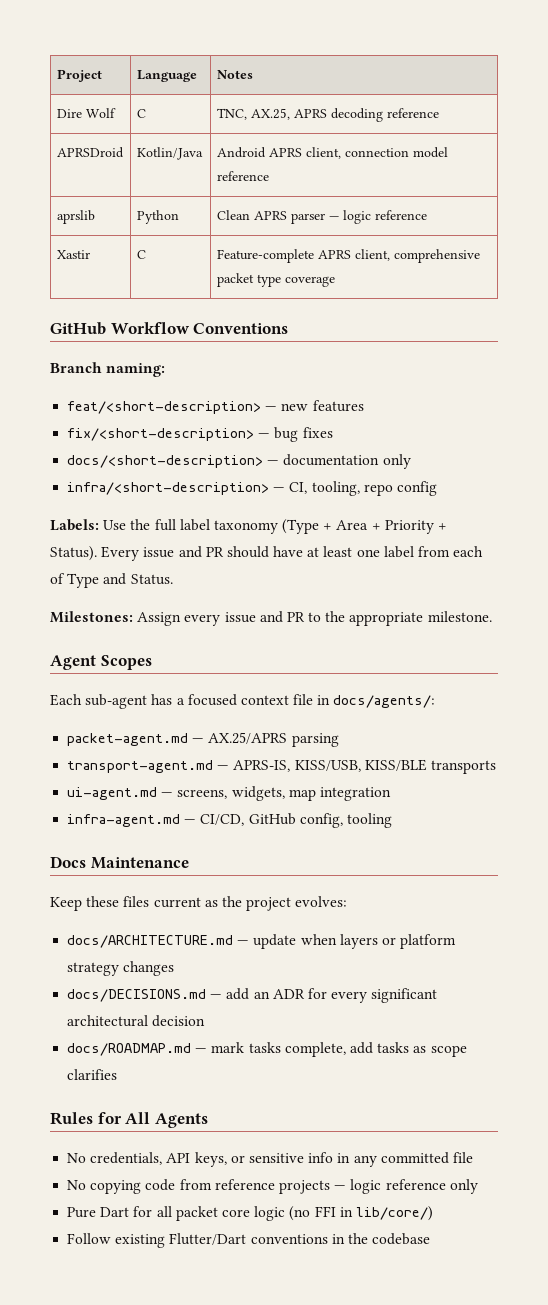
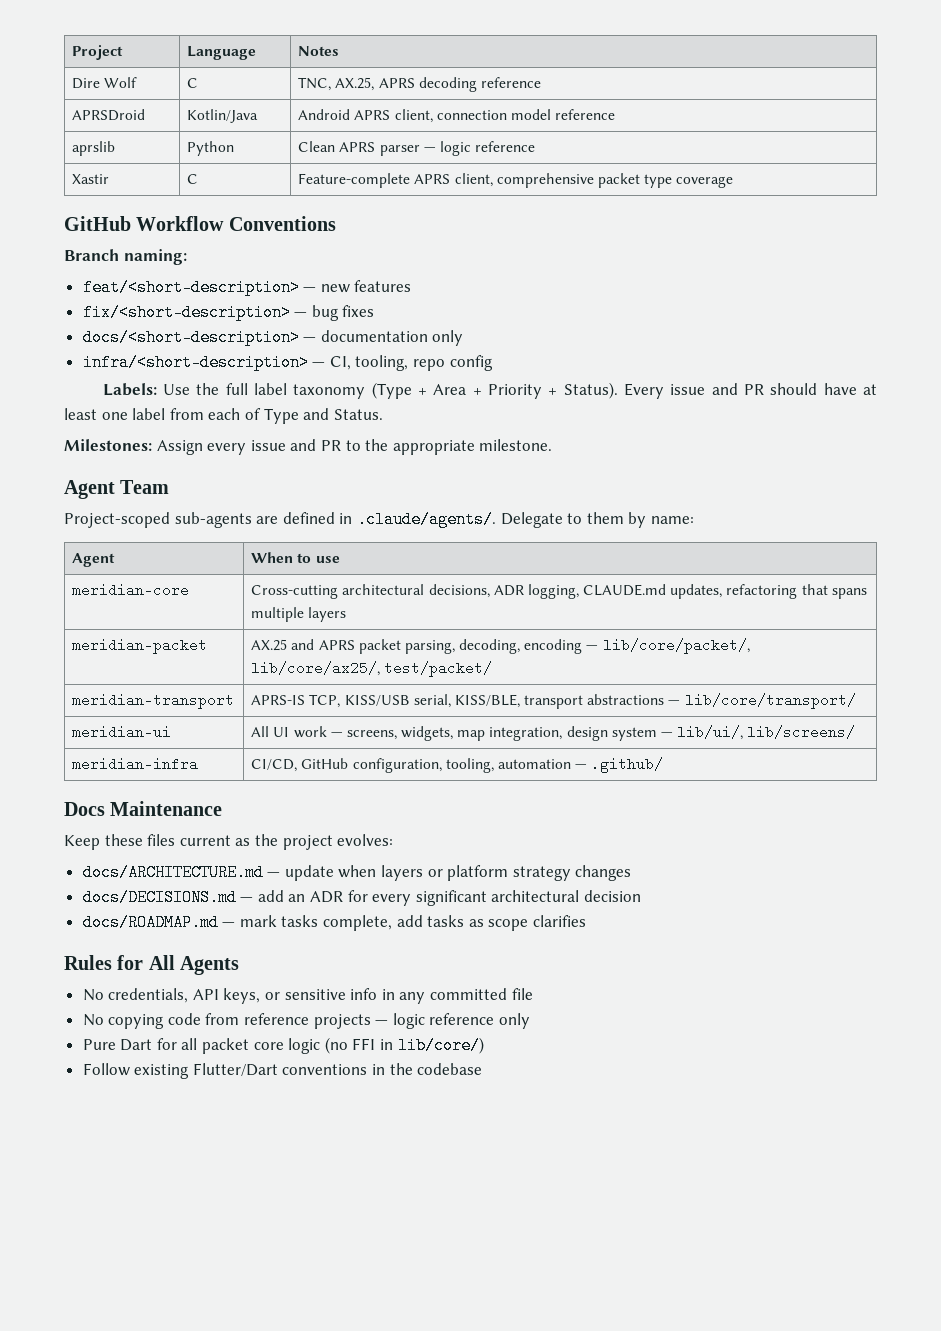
[100,655,152,670] [50,694,436,709] [67,732,339,747] [67,759,496,774] [67,786,391,801] [67,813,392,828] Scopes // Each sub-agent has a focused context file in docs/agents/: // packet-agent.md — AX.25/APRS parsing // transport-agent.md — APRS-IS, KISS/USB, KISS/BLE transports // ui-agent.md — screens, widgets, map integration // infra-agent.md — CI/CD, GitHub config, tooling -> [120,480,170,494] [64,511,694,528] [72,553,116,567] [251,552,340,563] [72,583,190,597] [251,584,867,599] [251,607,347,622] [72,638,208,654] [251,638,750,654] [251,661,493,677] [72,693,235,709] [251,693,856,709] [72,725,172,739] [251,725,856,741] [72,757,199,771] [251,757,664,773] Team // Project-scoped sub-agents are defined in .claude/agents/. Delegate to them by name: // Agent | When to use // meridian-core | Cross-cutting architectural decisions, ADR logging, CLAUDE.md updates, refactoring that spans multiple layers // meridian-packet | AX.25 and APRS packet parsing, decoding, encoding — lib/core/packet/, lib/core/ax25/, test/packet/ // meridian-transport | APRS-IS TCP, KISS/USB serial, KISS/BLE, transport abstractions — lib/core/transport/ // meridian-ui | All UI work — screens, widgets, map integration, design system — lib/ui/, lib/screens/ // meridian-infra | CI/CD, GitHub configuration, tooling, automation — .github/

